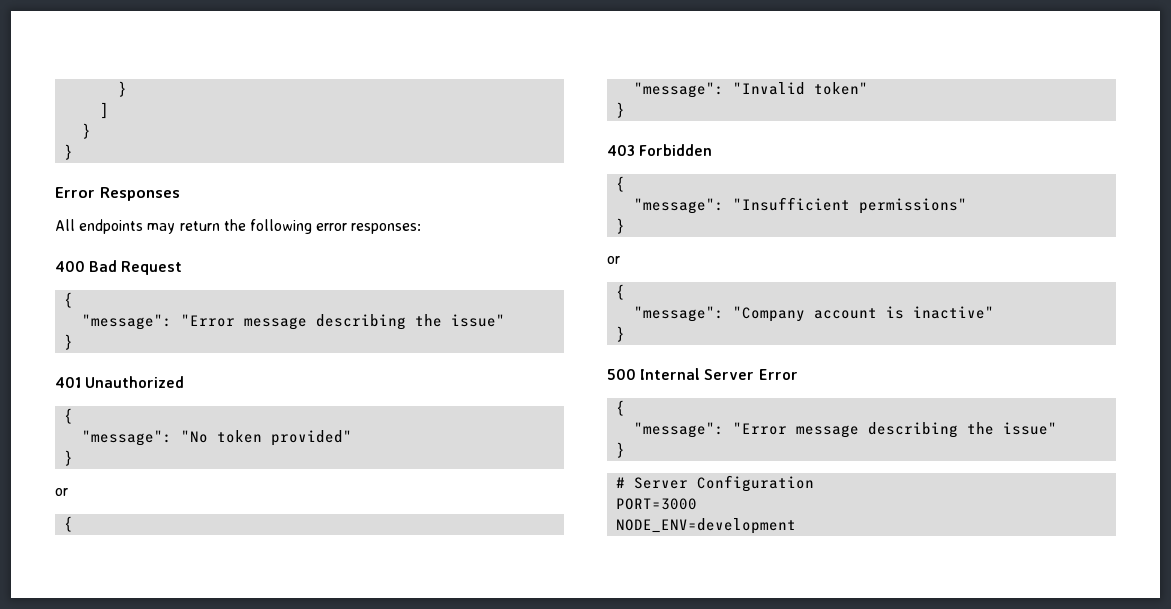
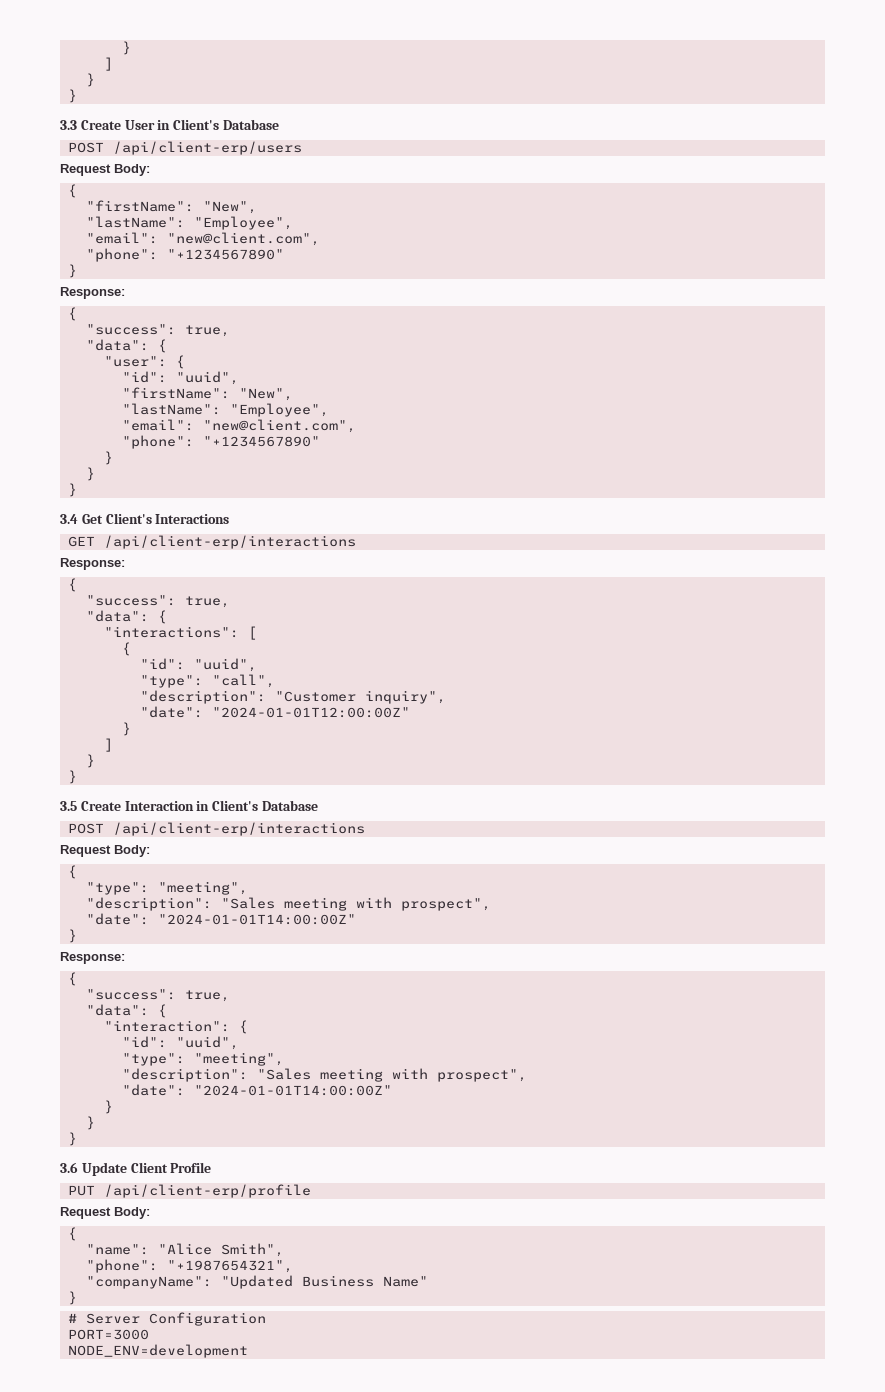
[118,81,128,97] [100,102,110,119] [82,123,92,139] [64,144,74,160] [55,187,180,201] [55,219,422,234] [55,260,183,275] [64,292,74,308] [82,314,506,330] [64,334,74,350] [55,376,185,388] [64,408,74,424] [82,430,353,446] [64,450,74,466] [55,488,68,496] [64,516,74,532] [634,82,869,98] [616,102,626,118] [607,144,713,156] [616,176,626,192] [634,197,968,214] [616,218,626,234] [607,256,620,264] [616,284,626,300] [634,306,995,322] [616,326,626,342] [607,368,798,380] [616,400,626,416] [634,422,1058,438] } // ] // } // } // Error Responses // All endpoints may return the following error responses: // 400 Bad Request // { // "message": "Error message describing the issue" // } // 401 Unauthorized // { // "message": "No token provided" // } // or // { // "message": "Invalid token" // } // 403 Forbidden // { // "message": "Insufficient permissions" // } // or // { // "message": "Company account is inactive" // } // 500 Internal Server Error // { // "message": "Error message describing the issue" -> [121,41,131,55] [103,57,113,71] [85,73,95,87] [67,89,77,103] [60,119,279,130] [67,141,302,155] [60,164,150,176] [67,184,77,198] [85,200,257,214] [85,216,293,230] [85,232,320,246] [85,248,284,262] [67,264,77,278] [60,287,125,299] [67,307,77,321] [85,324,230,337] [85,339,167,353] [103,355,185,369] [121,371,239,385] [121,387,293,401] [121,403,329,417] [121,419,356,433] [121,435,320,449] [103,451,113,465] [85,467,95,481] [67,483,77,497] [60,513,230,524] [67,535,356,549] [60,558,125,570] [67,578,77,592] [85,595,230,608] [85,610,167,624] [103,626,257,640] [121,642,131,656] [139,658,257,672] [139,674,275,688] [139,690,446,704] [139,706,410,718] [121,722,131,736] [103,738,113,752] [85,754,95,768] [67,770,77,784] [60,800,318,811] [67,822,365,836] [60,845,150,857] [67,865,77,879] [85,881,248,895] [85,897,491,911] [85,913,356,925] [67,929,77,943] [60,952,125,964] [67,972,77,986] [85,989,230,1002] [85,1004,167,1018] [103,1020,248,1034] [121,1036,239,1050] [121,1052,284,1066] [121,1068,527,1082] [121,1084,392,1096] [103,1100,113,1114] [85,1116,95,1130] [67,1132,77,1146] [60,1162,212,1176] [67,1184,311,1198] [60,1207,150,1219] [67,1227,77,1241] [85,1243,284,1257] [85,1259,293,1273] [85,1275,428,1289] } // ] // } // } // 3.3 Create User in Client's Database // POST /api/client-erp/users // Request Body: // { // "firstName": "New", // "lastName": "Employee", // "email": "new@client.com", // "phone": "+1234567890" // } // Response: // { // "success": true, // "data": { // "user": { // "id": "uuid", // "firstName": "New", // "lastName": "Employee", // "email": "new@client.com", // "phone": "+1234567890" // } // } // } // 3.4 Get Client's Interactions // GET /api/client-erp/interactions // Response: // { // "success": true, // "data": { // "interactions": [ // { // "id": "uuid", // "type": "call", // "description": "Customer inquiry", // "date": "2024-01-01T12:00:00Z" // } // ] // } // } // 3.5 Create Interaction in Client's Database // POST /api/client-erp/interactions // Request Body: // { // "type": "meeting", // "description": "Sales meeting with prospect", // "date": "2024-01-01T14:00:00Z" // } // Response: // { // "success": true, // "data": { // "interaction": { // "id": "uuid", // "type": "meeting", // "description": "Sales meeting with prospect", // "date": "2024-01-01T14:00:00Z" // } // } // } // 3.6 Update Client Profile // PUT /api/client-erp/profile // Request Body: // { // "name": "Alice Smith", // "phone": "+1987654321", // "companyName": "Updated Business Name"

